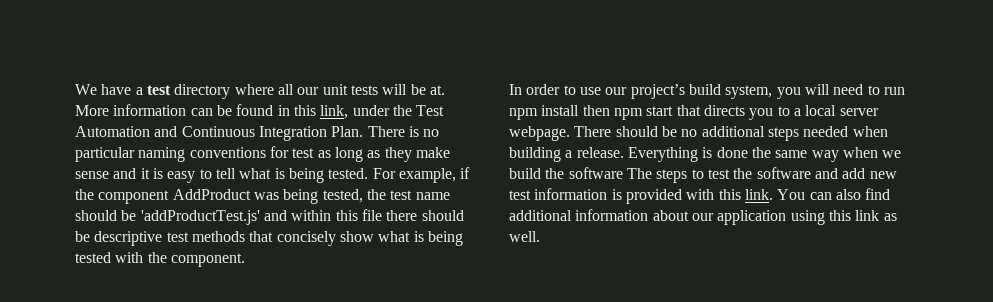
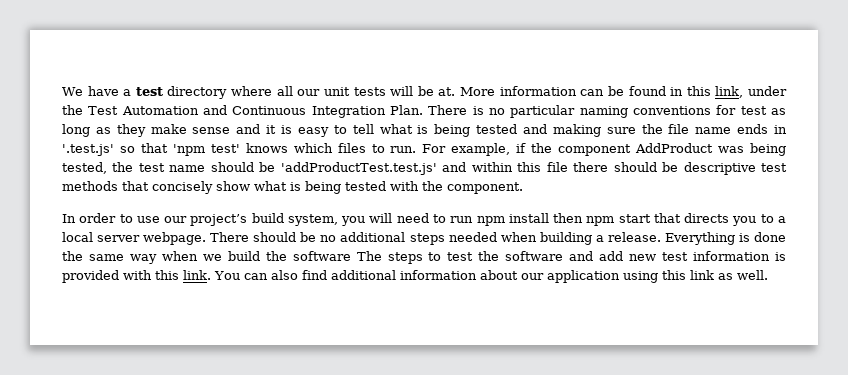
[328,168,369,179] tested. -> [476,124,788,137] [62,143,417,156] tested and making sure the file name ends in '.test.js' so that 'npm test' knows which files to run.
[140,210,260,225] 'addProductTest.js' -> [280,162,437,175] 'addProductTest.test.js'

